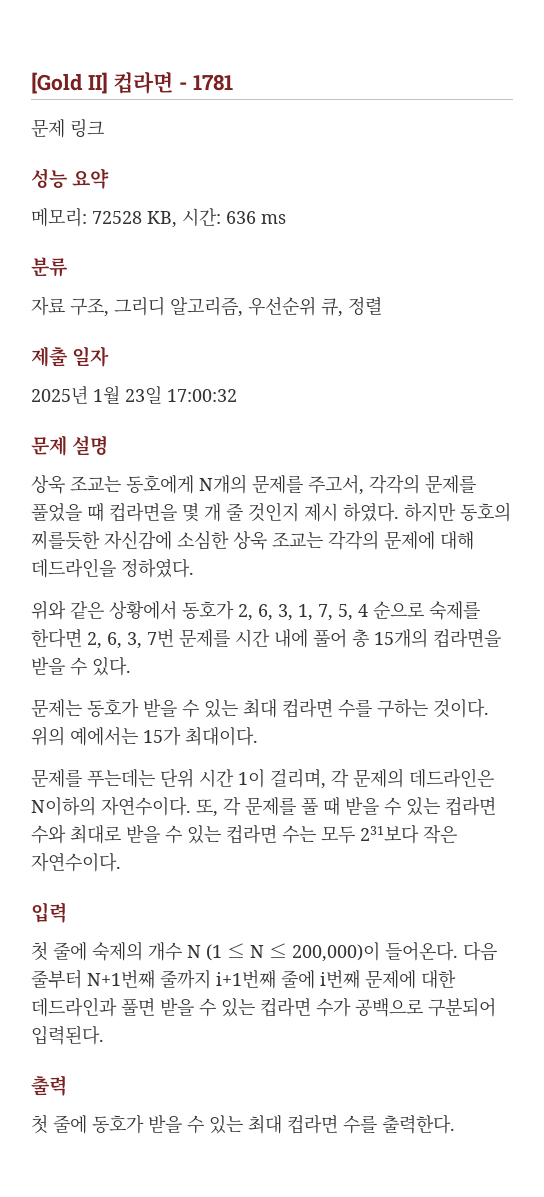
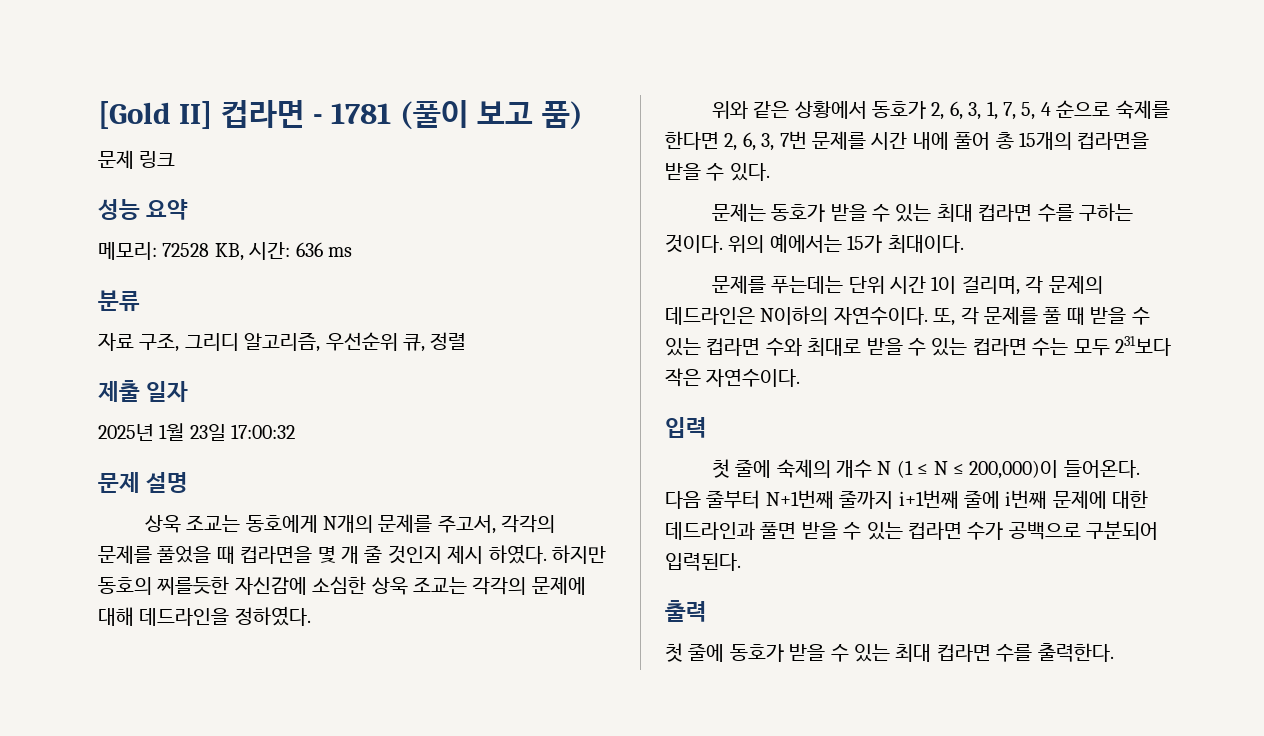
(233, 82) none -> [399,100,583,130] (풀이 보고 품)

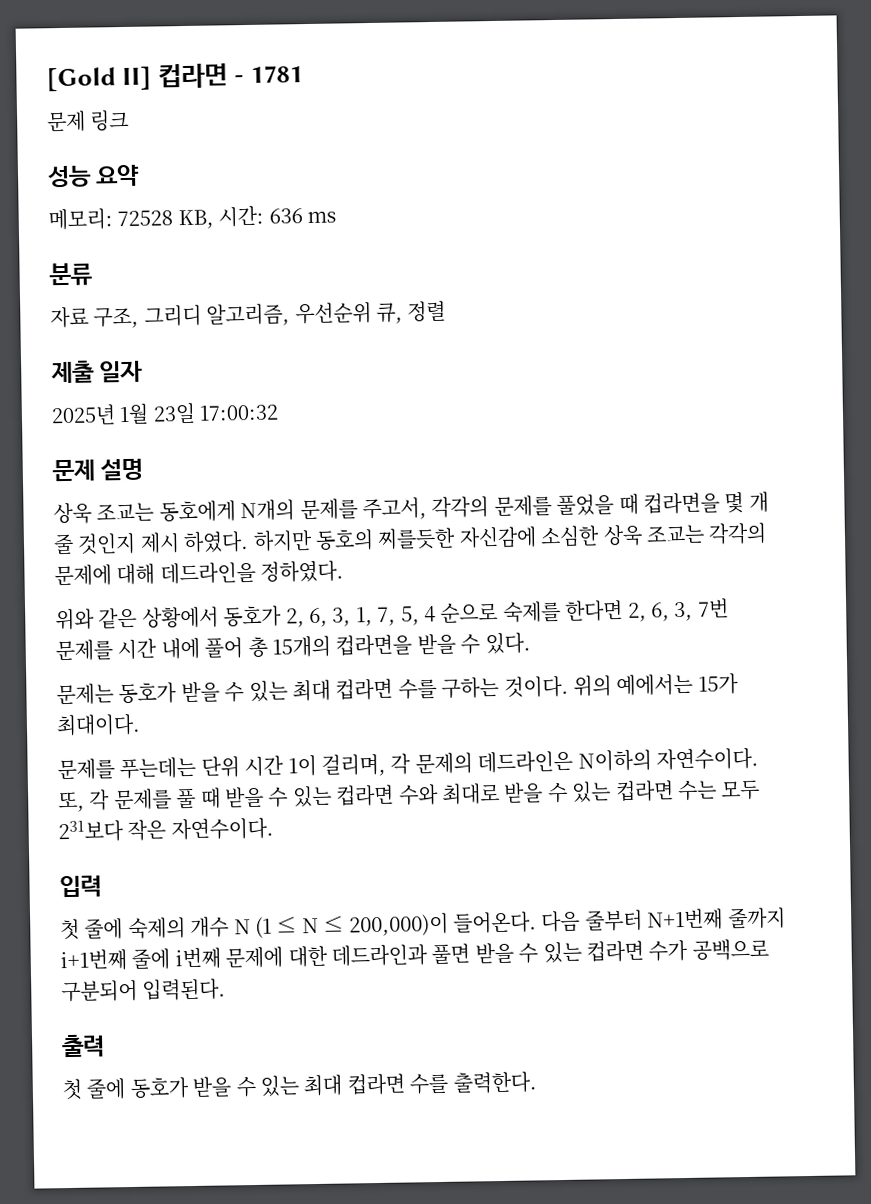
[399,100,583,130] (풀이 보고 품) -> (304, 74) none

